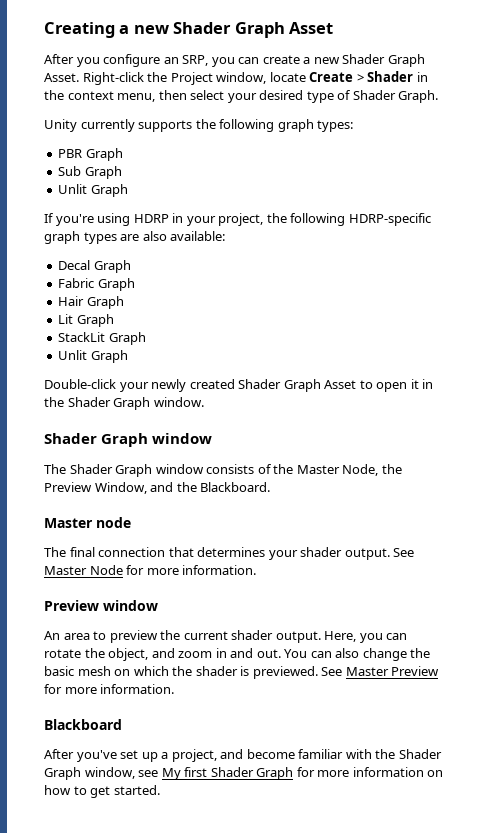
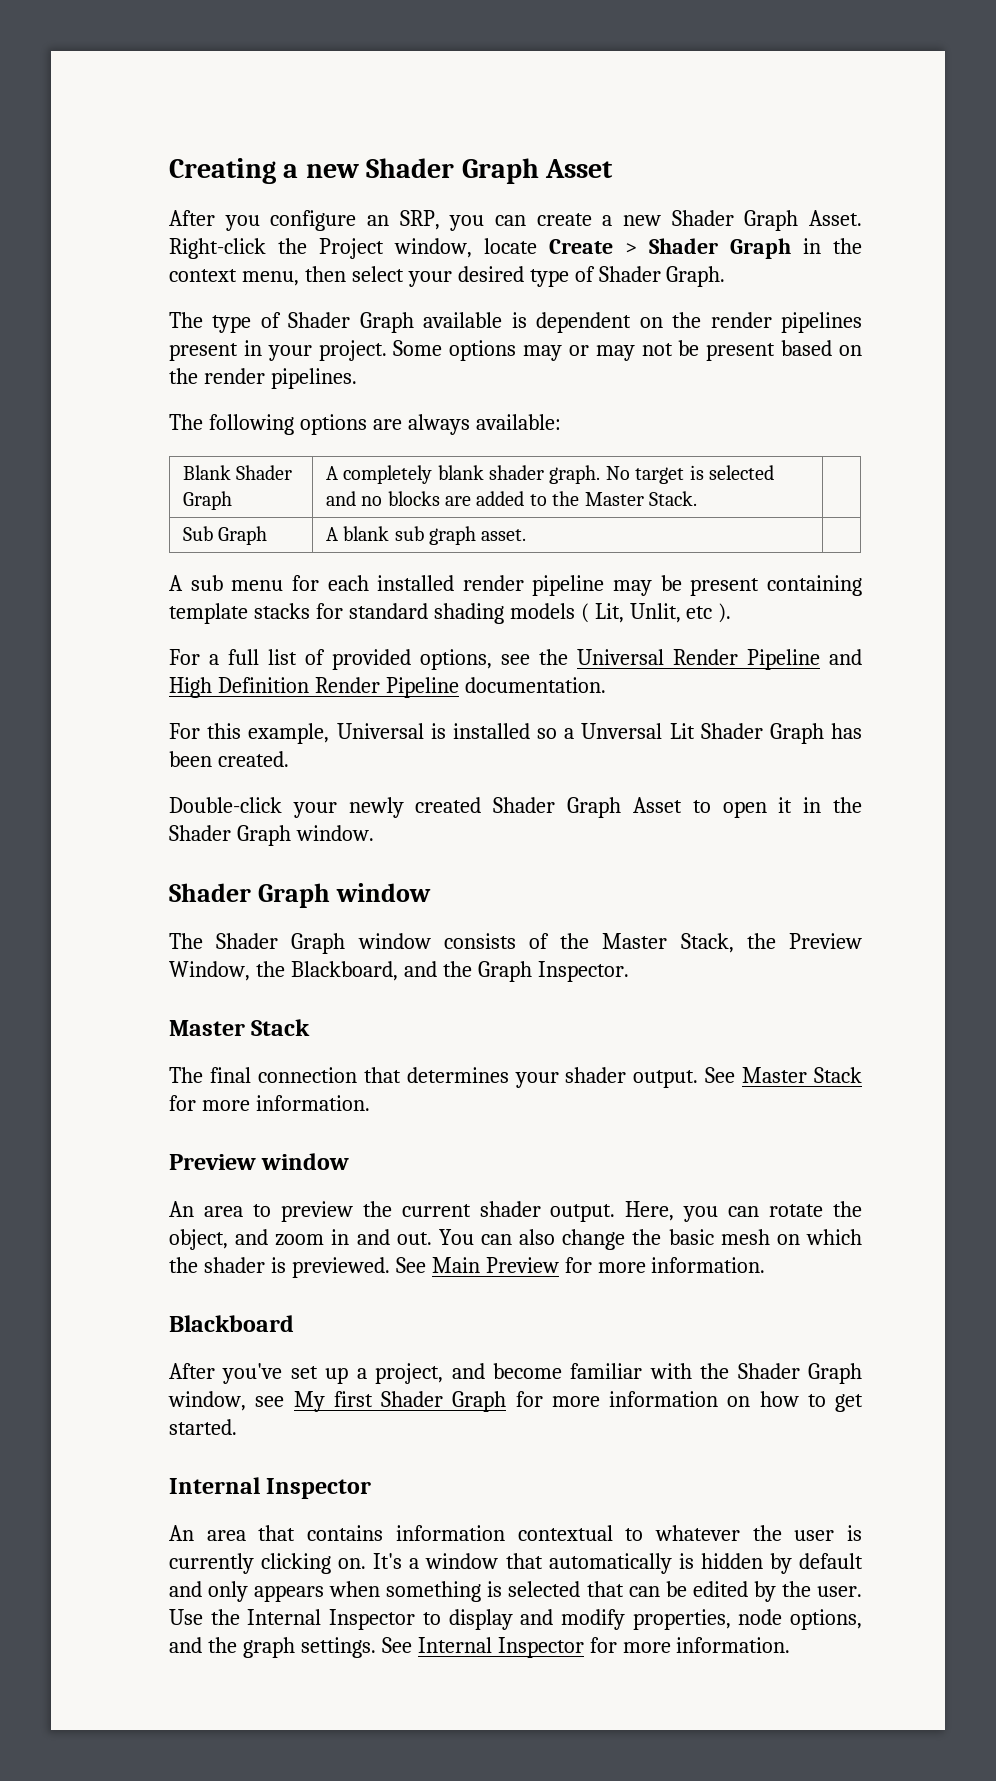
(414, 76) none -> [730,238,791,259] Graph
[44,119,354,132] [58,148,123,161] [58,166,122,179] [58,184,128,197] [44,213,431,226] [44,231,226,244] [58,260,131,273] [58,278,135,291] [58,296,124,309] [58,314,114,327] [58,332,146,345] [58,350,128,363] Unity currently supports the following graph types: // PBR Graph // Sub Graph // Unlit Graph // If you're using HDRP in your project, the following HDRP-specific graph types are also available: // Decal Graph // Fabric Graph // Hair Graph // Lit Graph // StackLit Graph // Unlit Graph -> [169,312,862,333] [169,340,862,361] [169,368,357,389] [169,414,561,435] [182,465,293,480] [182,491,232,510] [325,465,774,484] [325,491,697,506] [182,526,268,545] [325,526,527,545] [169,575,862,596] [169,603,732,624] [169,649,862,670] [169,677,606,698] [169,723,862,744] [169,751,289,767] The type of Shader Graph available is dependent on the render pipelines present in your project. Some options may or may not be present based on the render pipelines. // The following options are always available: // Blank Shader Graph | A completely blank shader graph. No target is selected and no blocks are added to the Master Stack. | // Sub Graph | A blank sub graph asset. | // A sub menu for each installed render pipeline may be present containing template stacks for standard shading models ( Lit, Unlit, etc ). // For a full list of provided options, see the Universal Render Pipeline and High Definition Render Pipeline documentation. // For this example, Universal is installed so a Unversal Lit Shader Graph has been created.
[342,464,379,476] Node, -> [680,933,734,953] Stack,
[150,482,271,492] [44,517,131,528] and the Blackboard. // Master node -> [255,961,629,982] [169,1019,311,1036] the Blackboard, and the Graph Inspector. // Master Stack
[89,565,123,575] Node -> [813,1067,862,1083] Stack
[345,667,389,676] Master -> [431,1257,480,1273] Main
(160, 790) none -> [169,1477,372,1499] [169,1525,863,1541] [169,1553,863,1574] [169,1581,863,1602] [169,1609,862,1630] [169,1637,791,1658] // Internal Inspector // An area that contains information contextual to whatever the user is currently clicking on. It's a window that automatically is hidden by default and only appears when something is selected that can be edited by the user. Use the Internal Inspector to display and modify properties, node options, and the graph settings. See Internal Inspector for more information.

